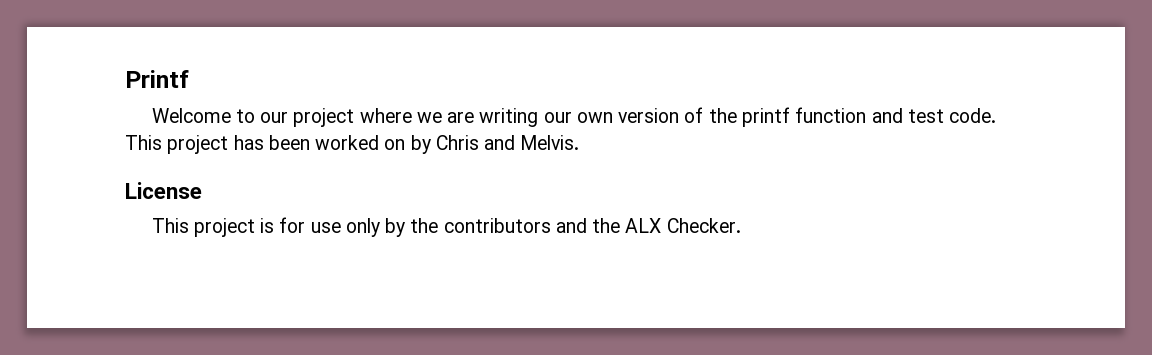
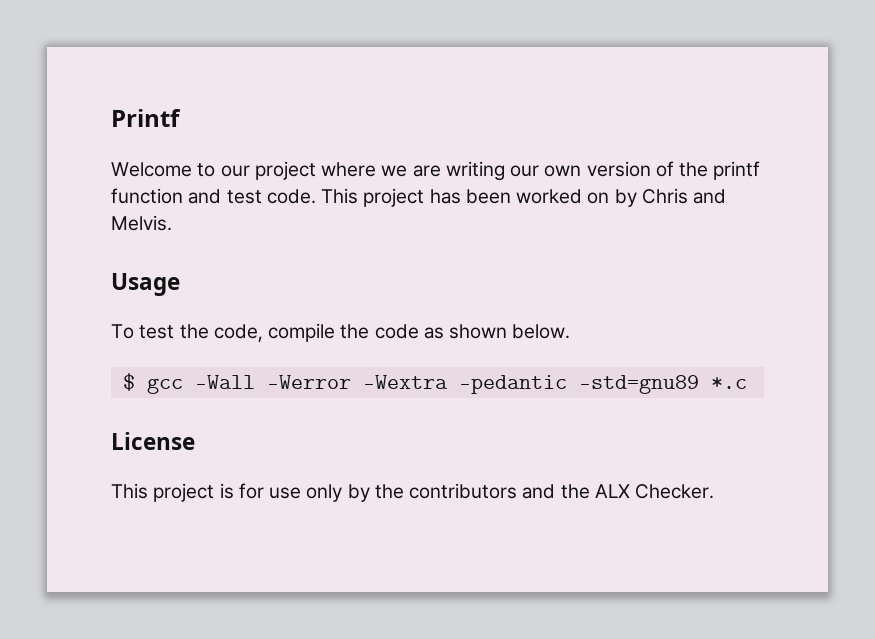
(580, 142) none -> [111,273,180,296] [111,323,571,342] [122,373,747,394] // Usage // To test the code, compile the code as shown below. // $ gcc -Wall -Werror -Wextra -pedantic -std=gnu89 *.c

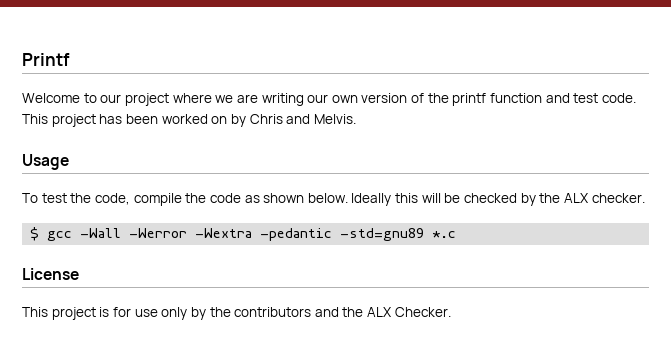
(571, 331) none -> [351,193,645,206] Ideally this will be checked by the ALX checker.

